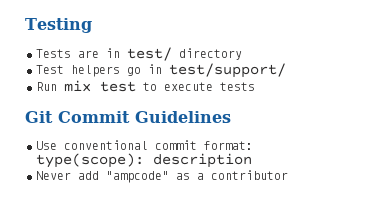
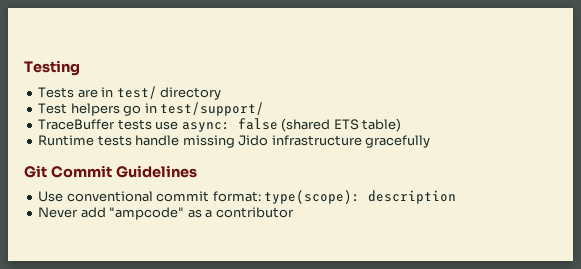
[36,80,255,92] Run mix test to execute tests -> [38,118,402,132] [38,135,431,148] TraceBuffer tests use async: false (shared ETS table) // Runtime tests handle missing Jido infrastructure gracefully

